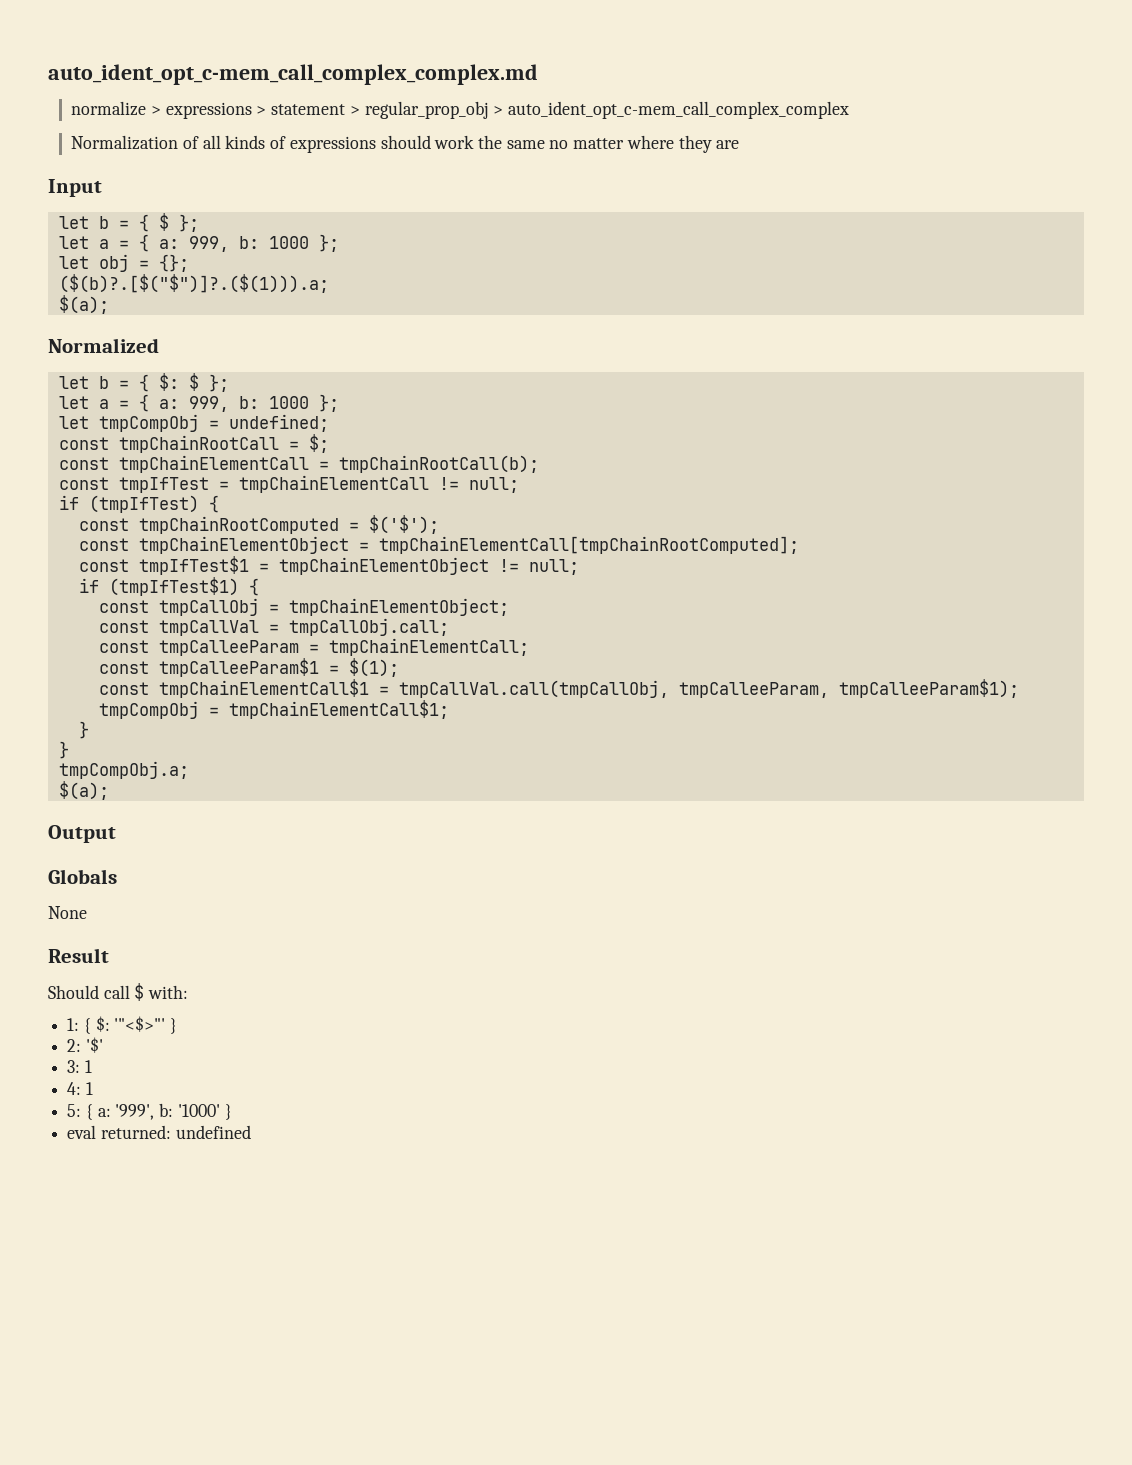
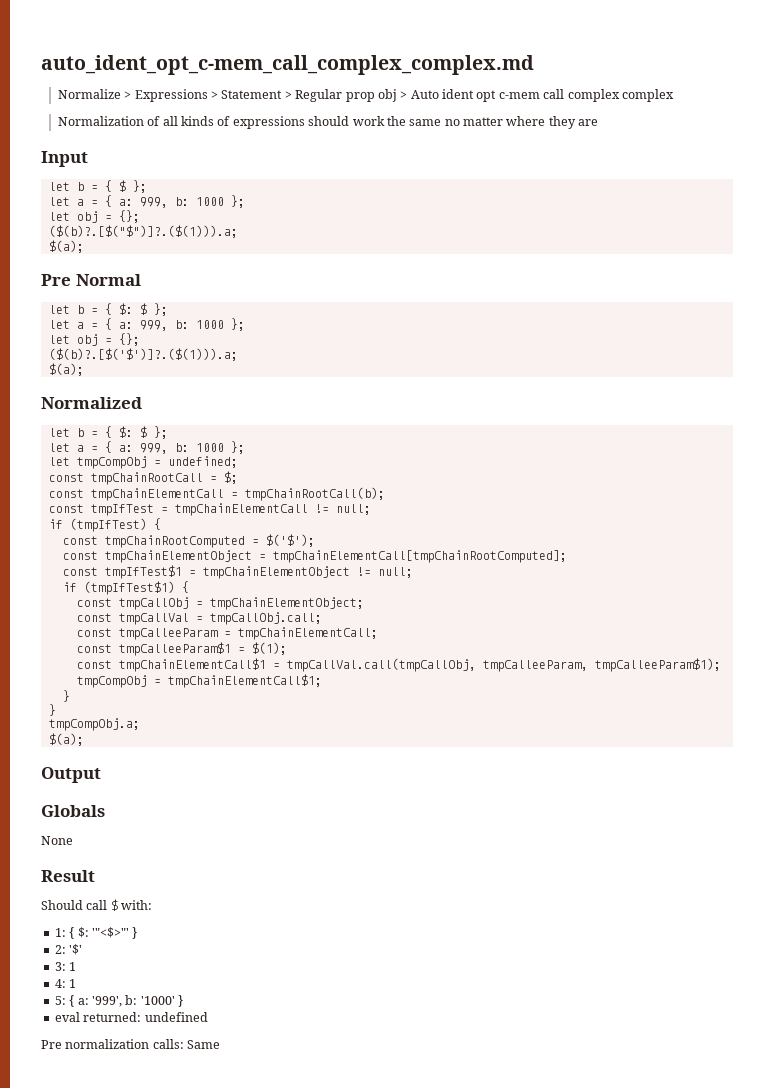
[71,101,849,119] normalize > expressions > statement > regular_prop_obj > auto_ident_opt_c-mem_call_complex_complex -> [57,89,674,102] Normalize > Expressions > Statement > Regular prop obj > Auto ident opt c-mem call complex complex
(109, 304) none -> [41,274,141,286] [48,303,168,316] [48,318,245,331] [48,333,140,346] [48,348,238,361] [48,363,84,376] // Pre Normal // let b = { $: $ }; // let a = { a: 999, b: 1000 }; // let obj = {}; // ($(b)?.[$('$')]?.($(1))).a; // $(a);
(251, 1132) none -> [41,1039,221,1049] // Pre normalization calls: Same

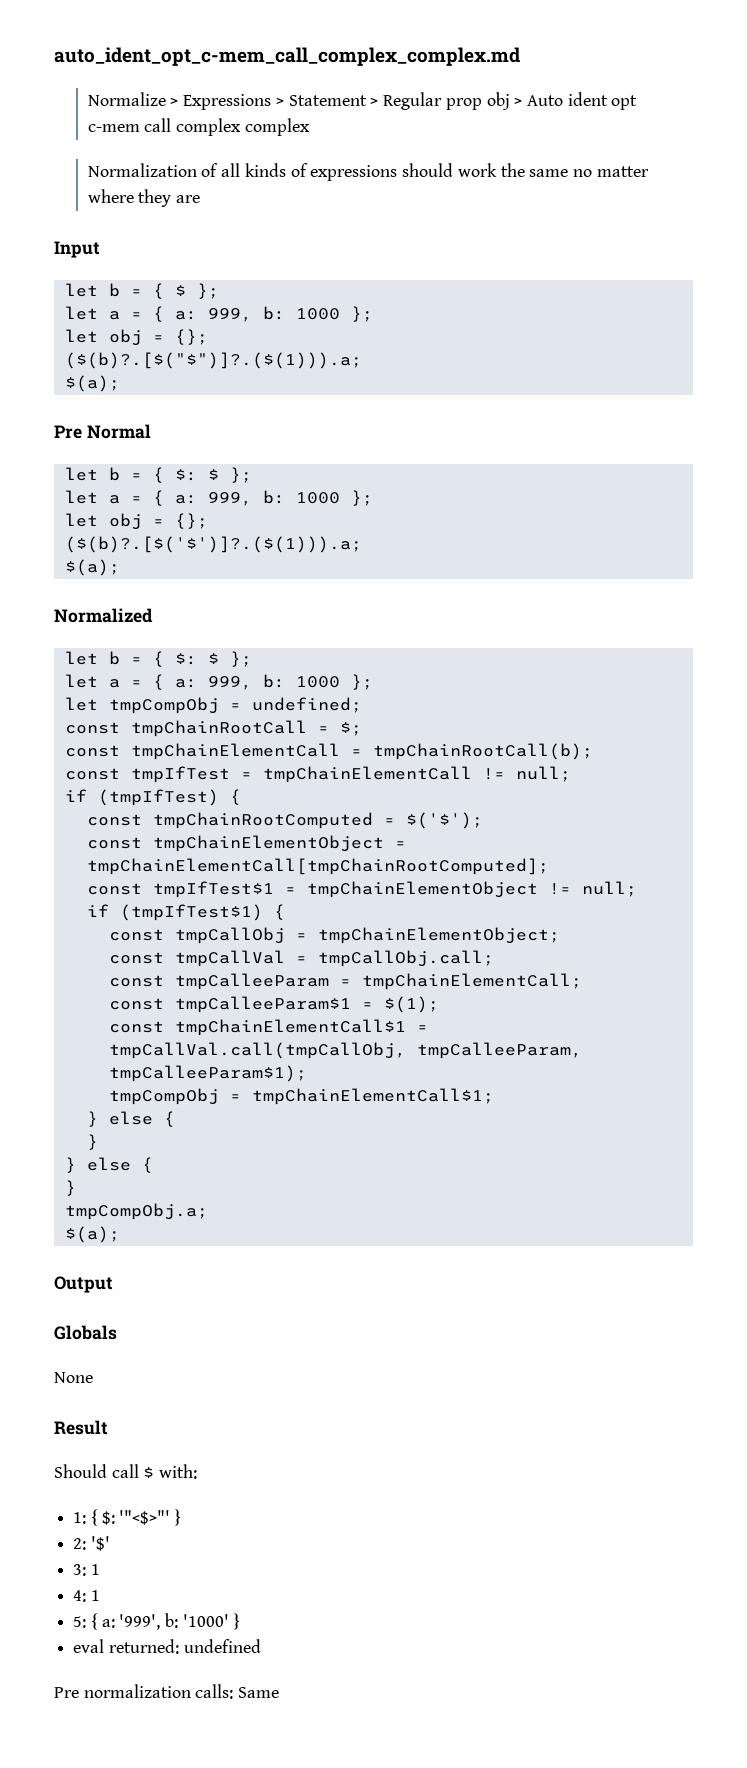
(70, 696) none -> [108,1111,175,1127] [86,1134,98,1150] [64,1157,153,1173] else { // } // } else {

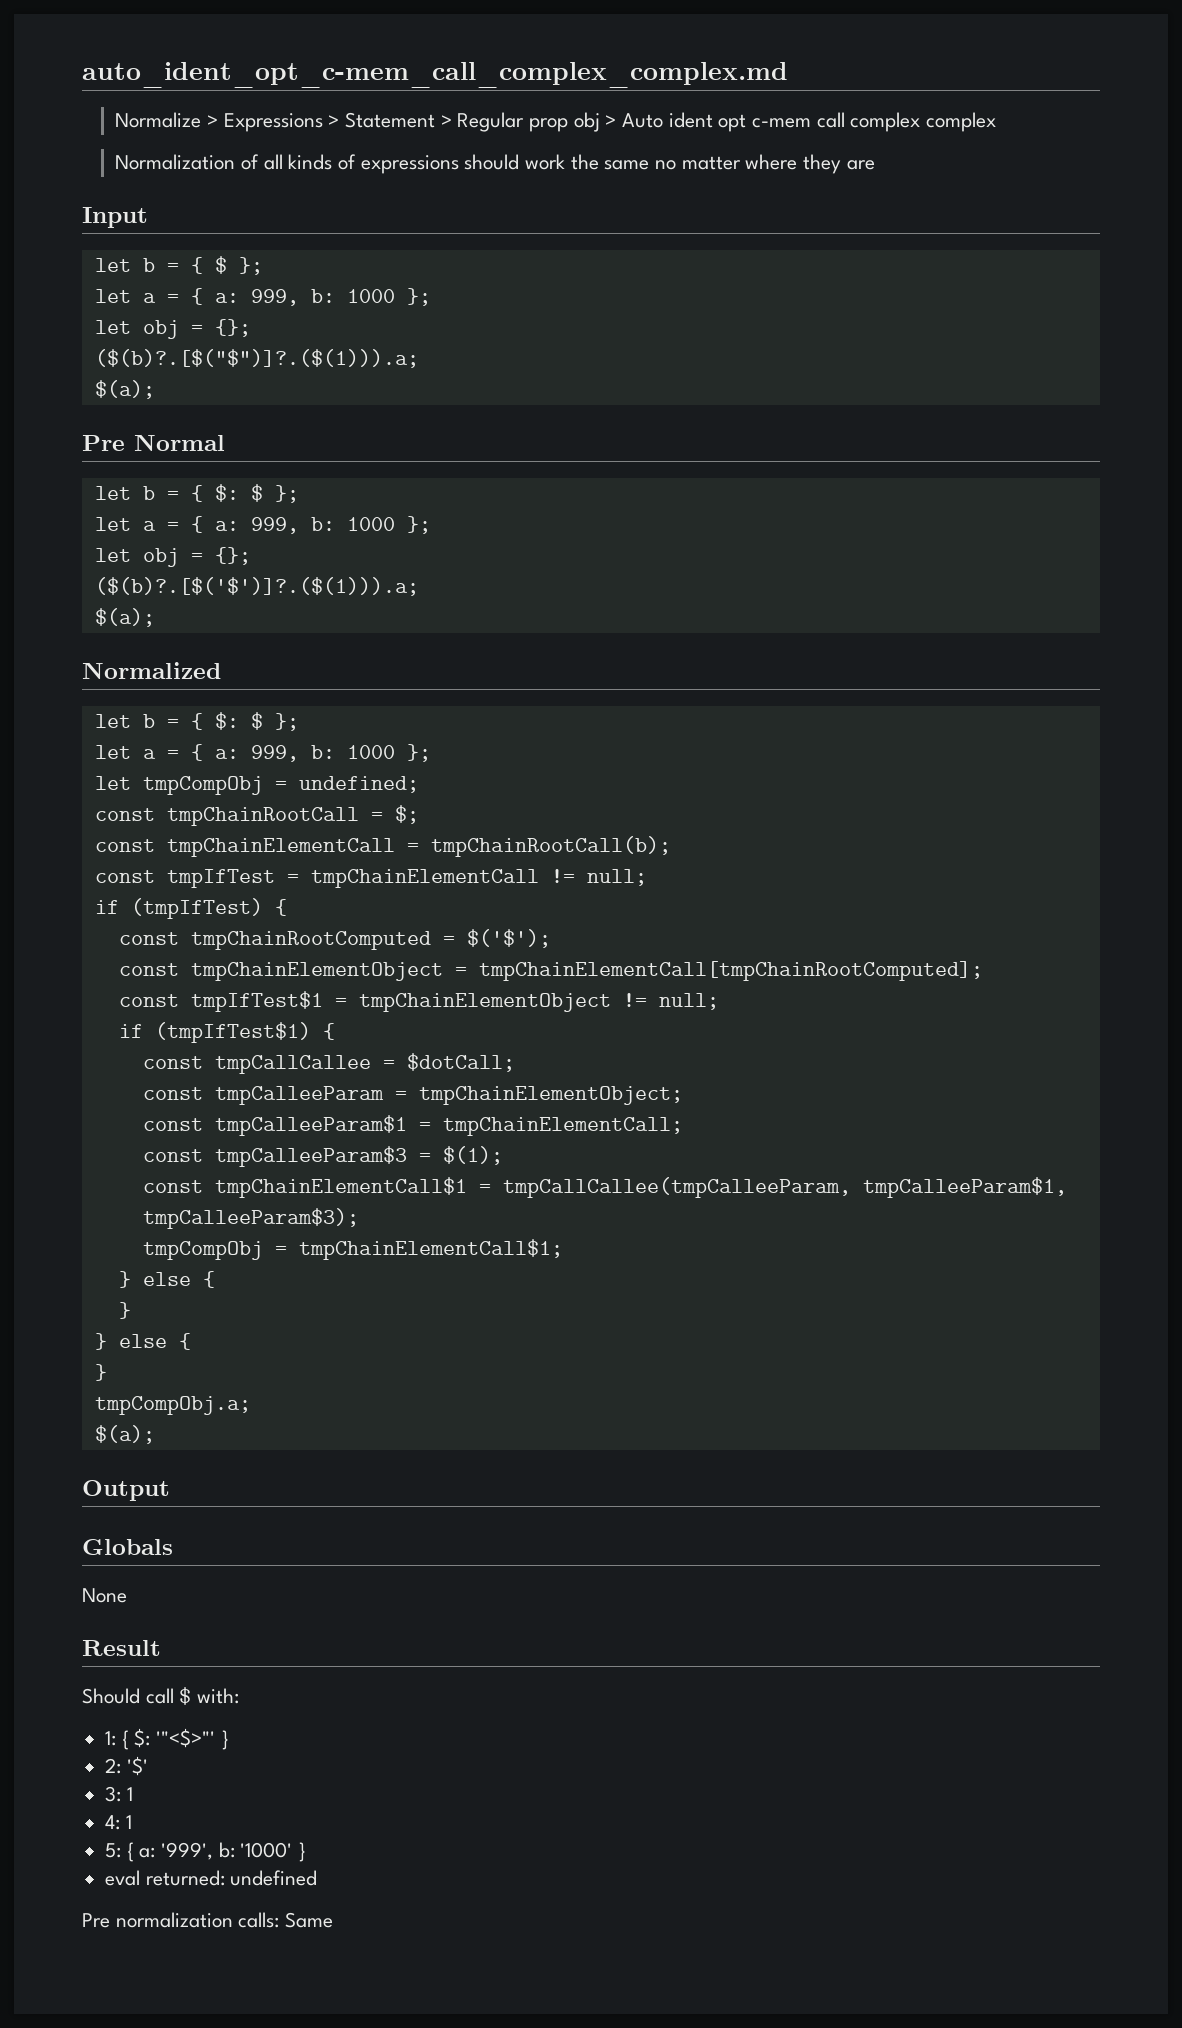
[174,927,560,944] [108,950,494,967] [108,973,329,990] tmpCallObj = tmpChainElementObject; // const tmpCallVal = tmpCallObj.call; // const tmpCalleeParam -> [214,1053,515,1074] [142,1086,683,1105] [142,1115,407,1136] tmpCallCallee = $dotCall; // const tmpCalleeParam = tmpChainElementObject; // const tmpCalleeParam$1
[174,996,351,1013] tmpCalleeParam$1 -> [214,1146,407,1167] tmpCalleeParam$3
[108,1042,582,1059] [108,1065,307,1082] tmpCallVal.call(tmpCallObj, tmpCalleeParam, tmpCalleeParam$1); -> [502,1177,1067,1198] [142,1208,359,1229] tmpCallCallee(tmpCalleeParam, tmpCalleeParam$1, tmpCalleeParam$3);

